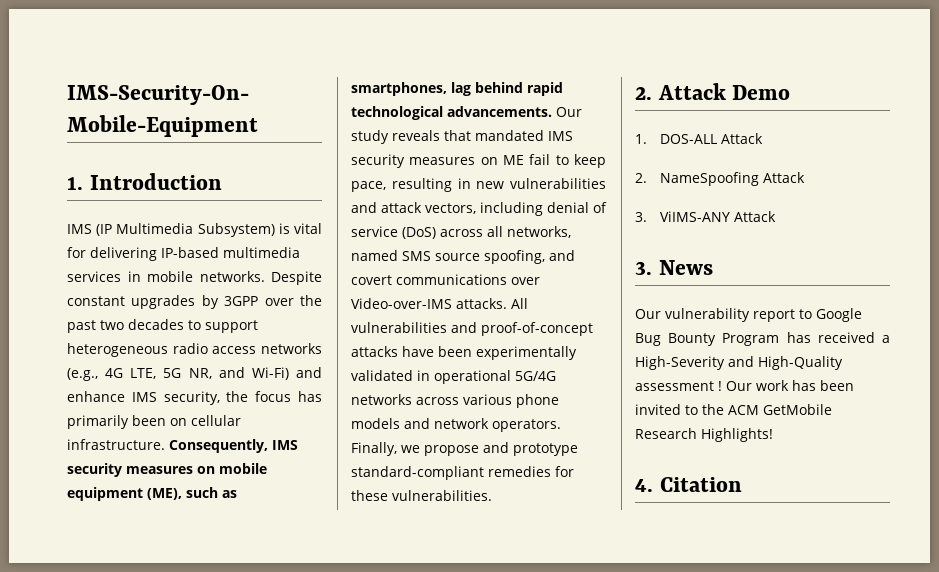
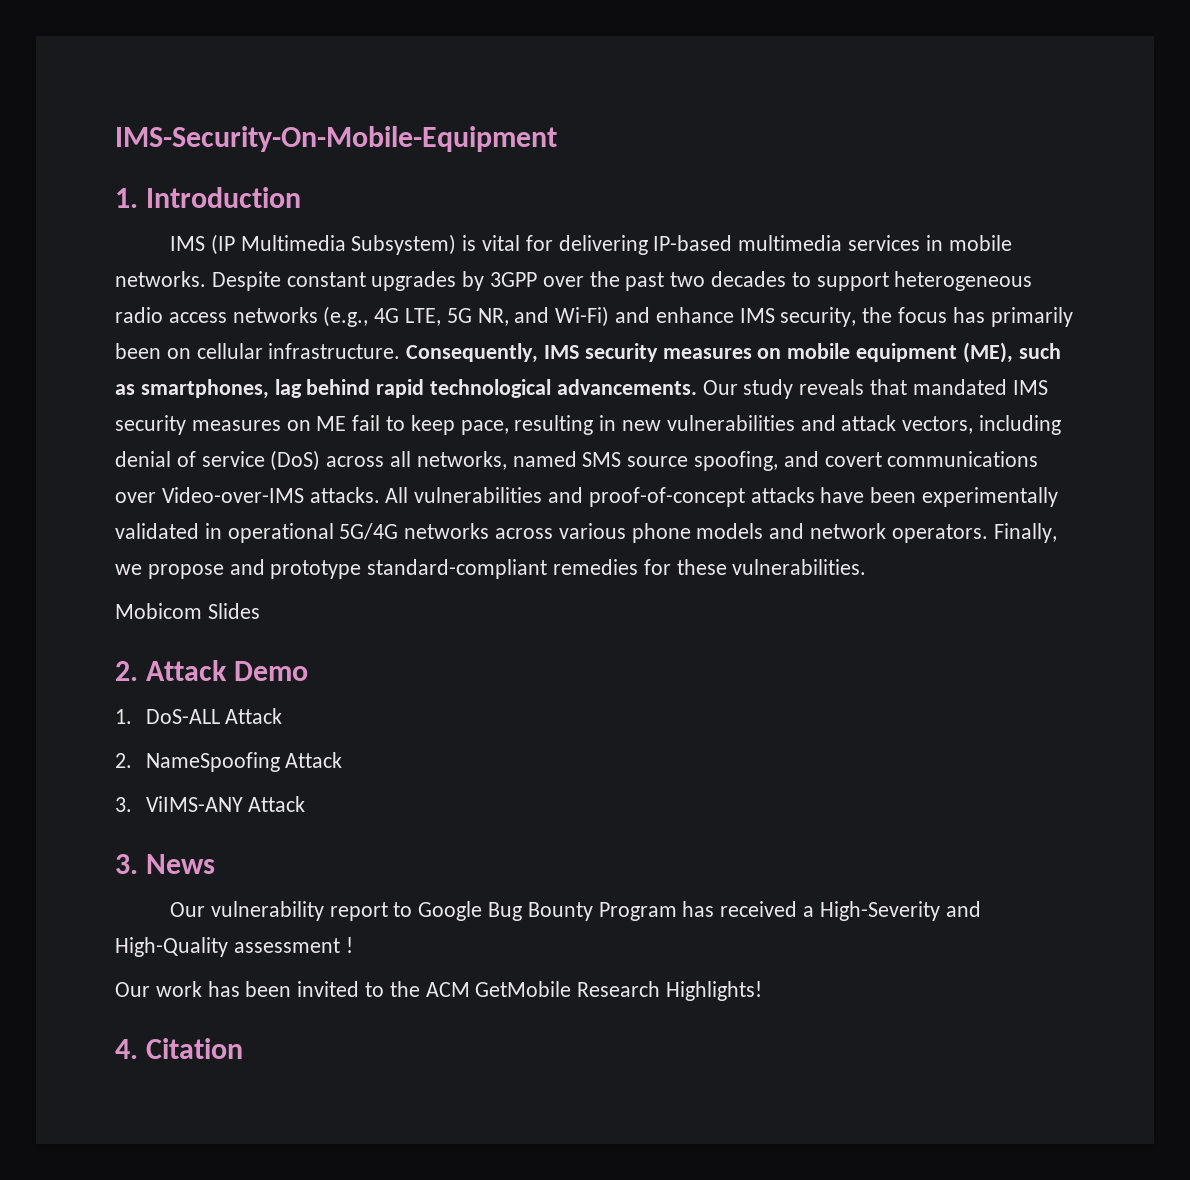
(492, 495) none -> [115,603,260,619] // Mobicom Slides
[660,134,718,144] DOS-ALL -> [145,709,220,724] DoS-ALL
(722, 386) none -> (353, 945) //

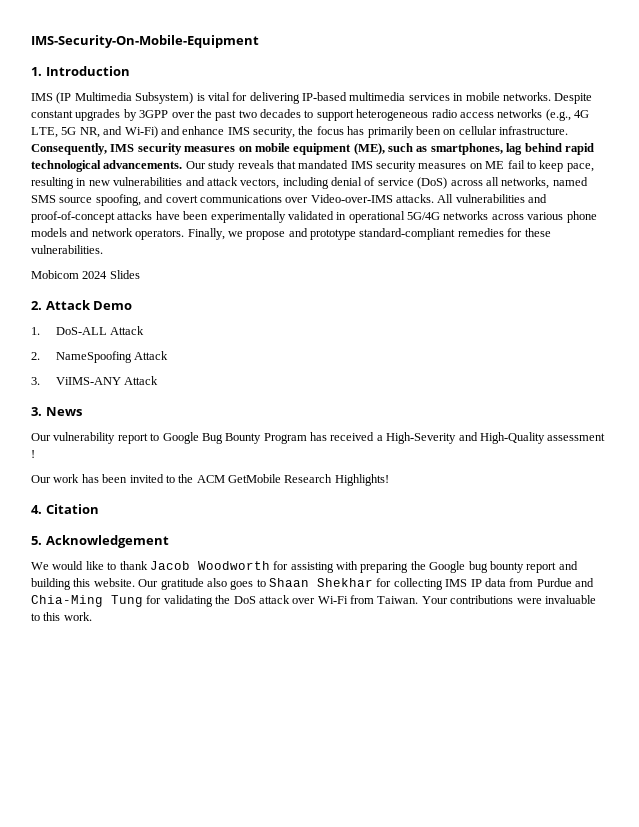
(202, 611) none -> [82,271,108,279] 2024
(244, 1048) none -> [31,535,169,548] [31,561,578,573] [31,578,594,590] [31,595,596,607] [31,612,92,621] // 5. Acknowledgement // We would like to thank Jacob Woodworth for assisting with preparing the Google bug bounty report and building this website. Our gratitude also goes to Shaan Shekhar for collecting IMS IP data from Purdue and Chia-Ming Tung for validating the DoS attack over Wi-Fi from Taiwan. Your contributions were invaluable to this work.

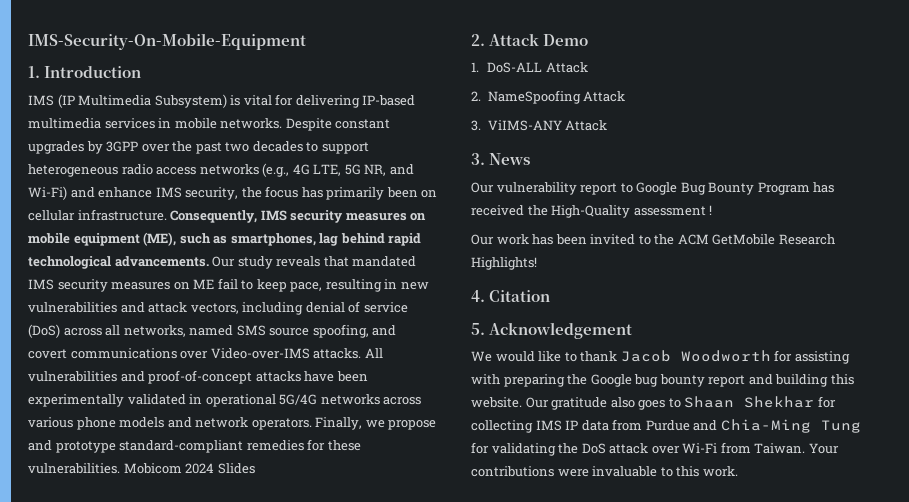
(103, 249) // -> (120, 468) none
[376,432,478,444] a High-Severity and -> [527,205,548,216] the

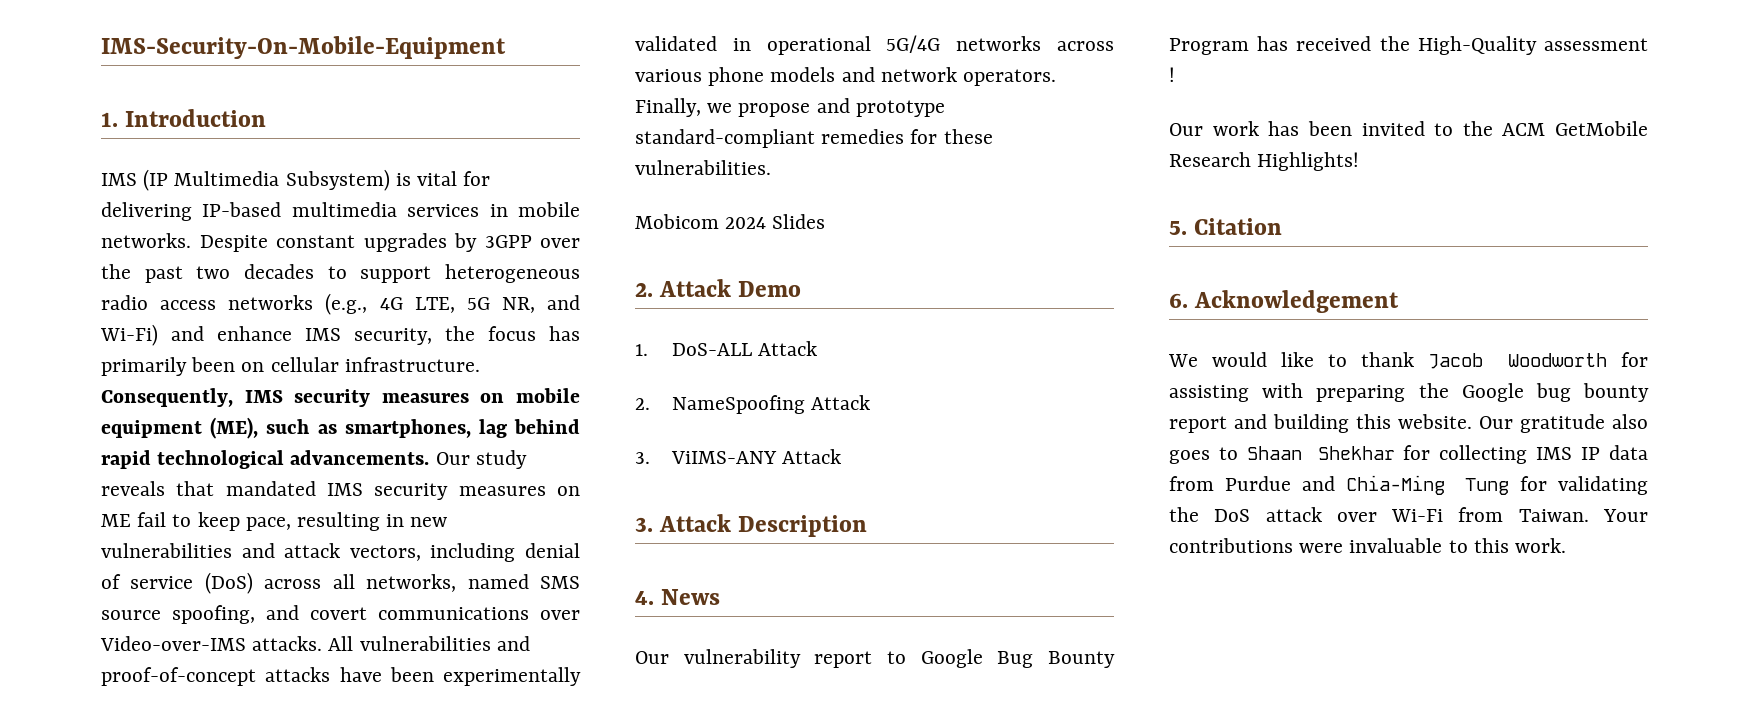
(120, 468) none -> (771, 167) //
(485, 159) none -> [659,514,868,537] [635,591,654,605] Attack Description // 4.
[471,290,485,302] 4. -> [1169,221,1187,235] 5.
[471,323,485,335] 5. -> [1169,293,1188,308] 6.

